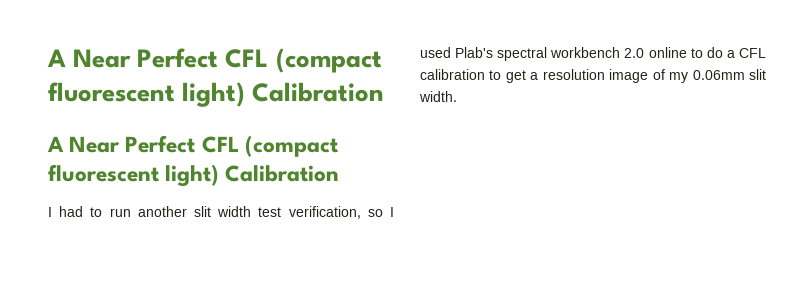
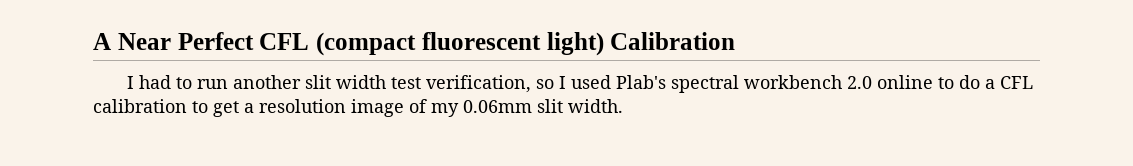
[47,48,382,73] [48,82,385,107] [47,135,338,157] [48,164,340,187] A Near Perfect CFL (compact fluorescent light) Calibration // A Near Perfect CFL (compact fluorescent light) Calibration -> [93,32,736,56] A Near Perfect CFL (compact fluorescent light) Calibration

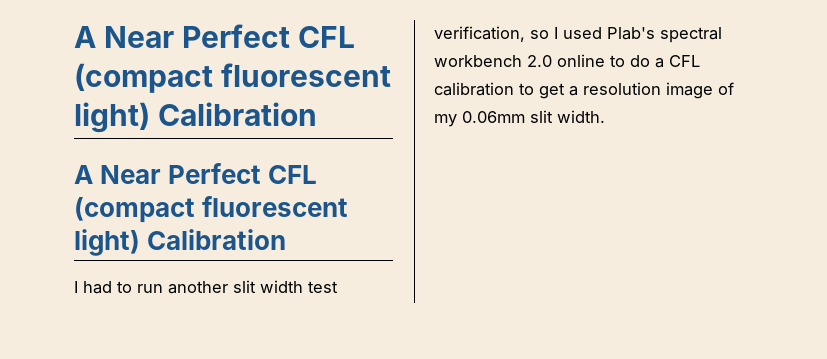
[93,32,736,56] A Near Perfect CFL (compact fluorescent light) Calibration -> [74,24,356,48] [74,63,392,93] [74,102,318,133] [74,163,318,184] [74,196,349,223] [74,229,287,256] A Near Perfect CFL (compact fluorescent light) Calibration // A Near Perfect CFL (compact fluorescent light) Calibration

